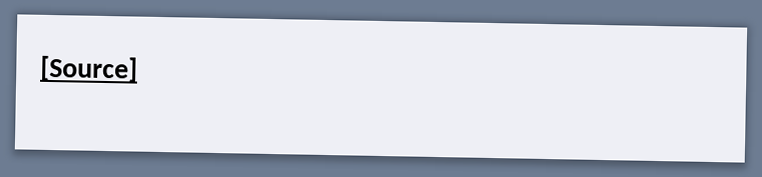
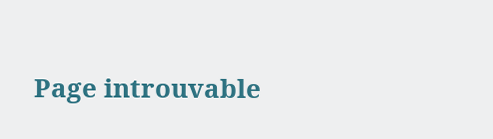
[40,55,138,83] [Source] -> [33,78,262,104] Page introuvable

